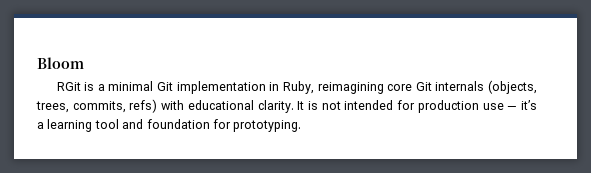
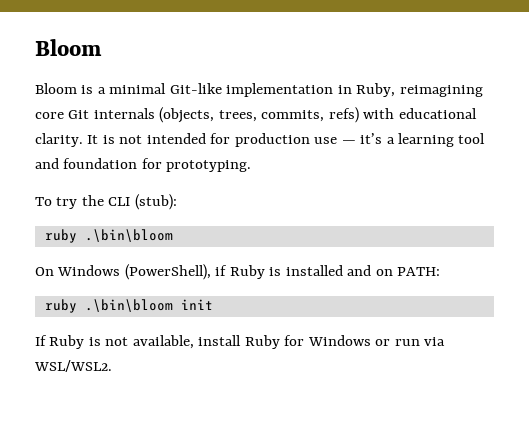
[56,82,81,91] RGit -> [35,83,77,94] Bloom
[157,82,174,91] Git -> [169,83,222,94] Git-like
(302, 126) none -> [35,194,177,210] [44,229,173,243] [35,264,441,280] [44,299,213,313] [35,335,446,349] [34,360,112,372] // To try the CLI (stub): // ruby .\bin\bloom // On Windows (PowerShell), if Ruby is installed and on PATH: // ruby .\bin\bloom init // If Ruby is not available, install Ruby for Windows or run via WSL/WSL2.

